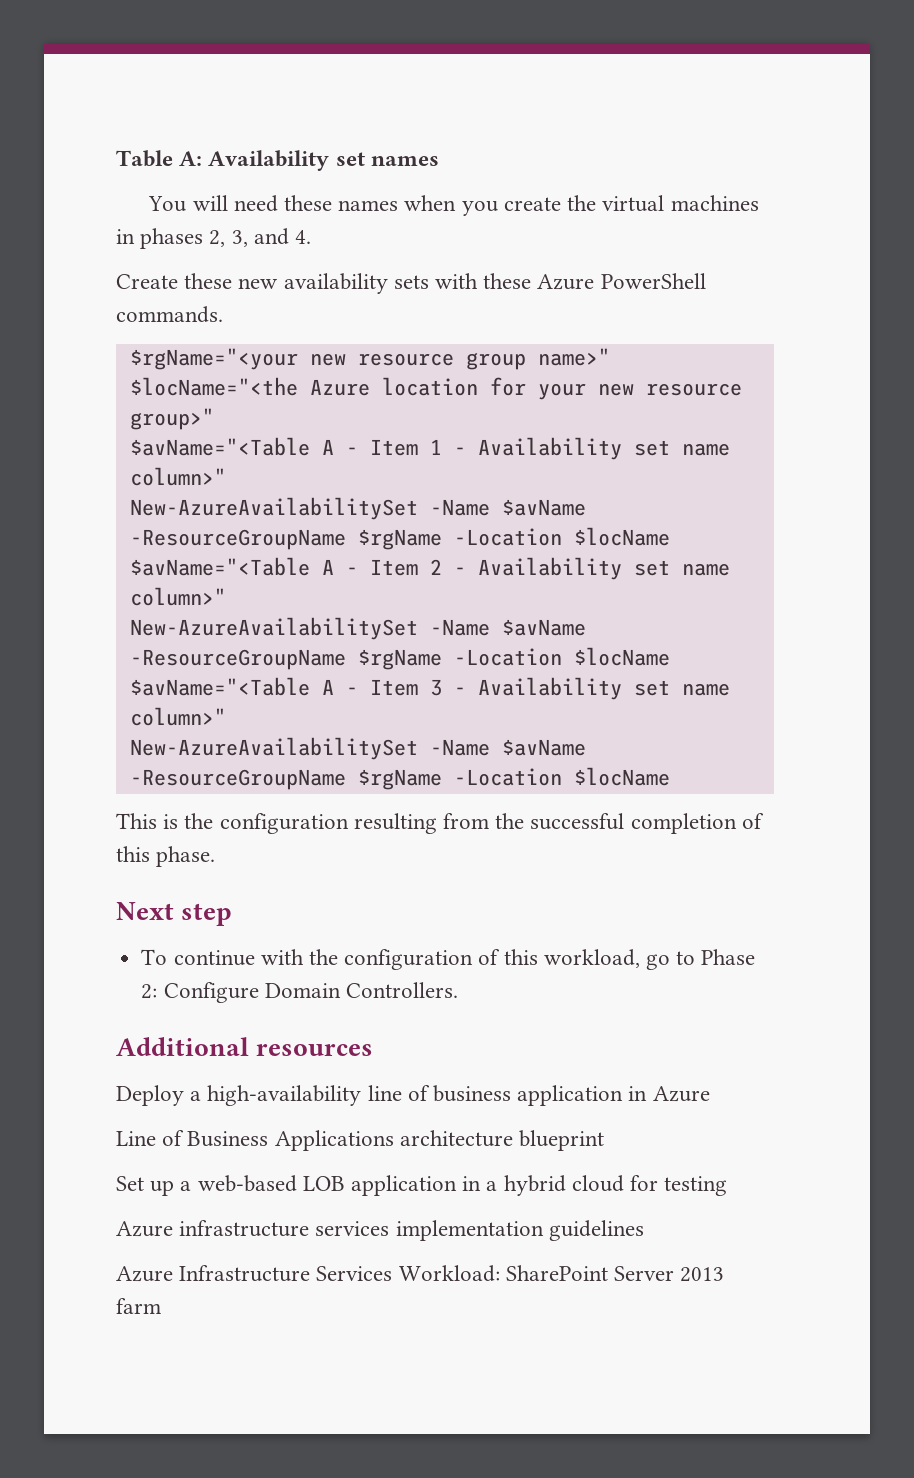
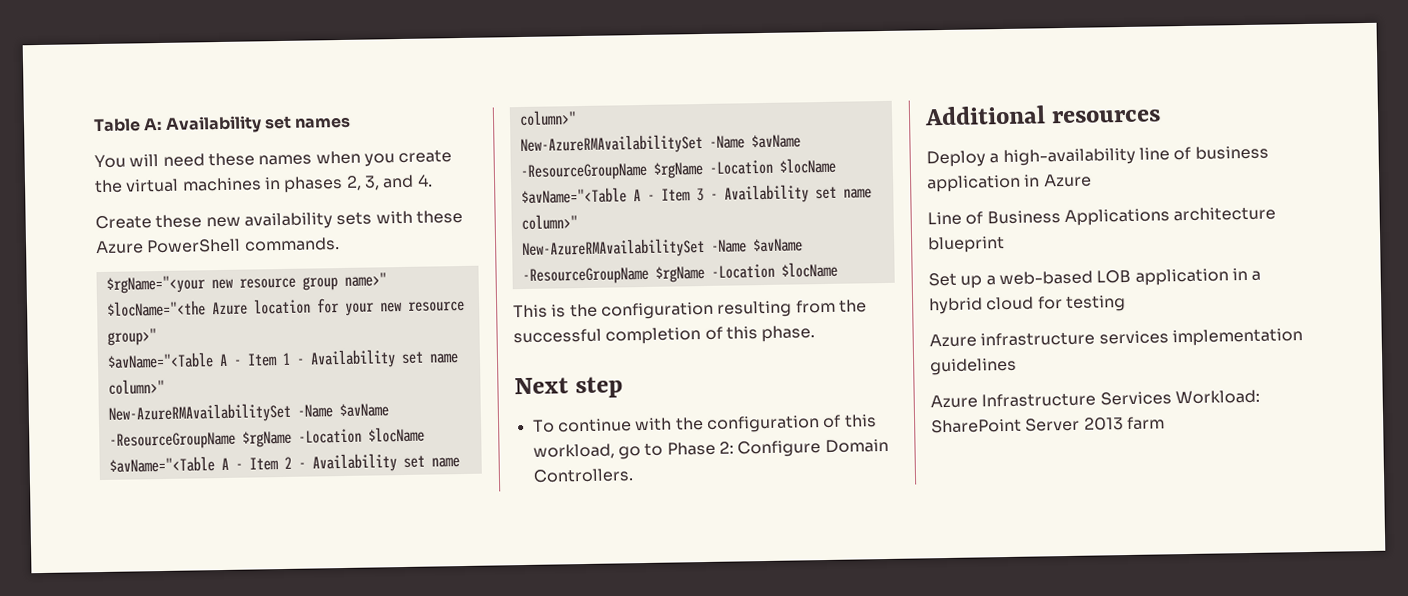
[129,497,418,520] New-AzureAvailabilitySet -> [107,402,291,424] New-AzureRMAvailabilitySet
[129,617,418,640] New-AzureAvailabilitySet -> [519,134,703,156] New-AzureRMAvailabilitySet
[129,737,418,760] New-AzureAvailabilitySet -> [521,237,705,260] New-AzureRMAvailabilitySet

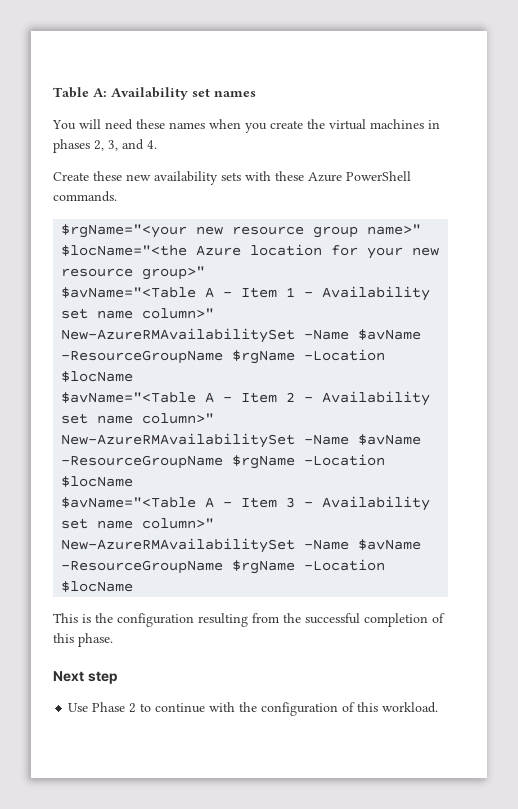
[531,419,555,433] To -> [68,702,152,713] Use Phase 2 to
[532,438,889,460] [532,468,634,483] [924,105,1162,126] [926,145,1269,168] [927,173,1092,193] [927,206,1277,227] [928,236,1005,254] [928,267,1262,289] [929,295,1126,315] [929,328,1303,348] [930,357,1017,376] [930,389,1260,409] [931,416,1165,434] workload, go to Phase 2: Configure Domain Controllers. // Additional resources // Deploy a high-availability line of business application in Azure // Line of Business Applications architecture blueprint // Set up a web-based LOB application in a hybrid cloud for testing // Azure infrastructure services implementation guidelines // Azure Infrastructure Services Workload: SharePoint Server 2013 farm -> [382,702,439,713] workload.

